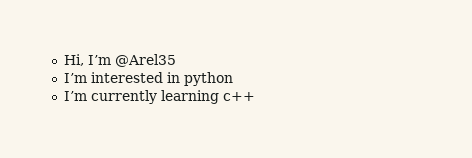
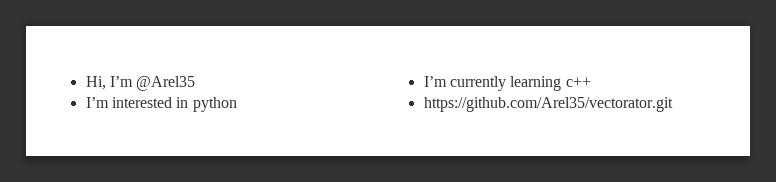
(255, 96) none -> [423,97,673,112] // https://github.com/Arel35/vectorator.git

